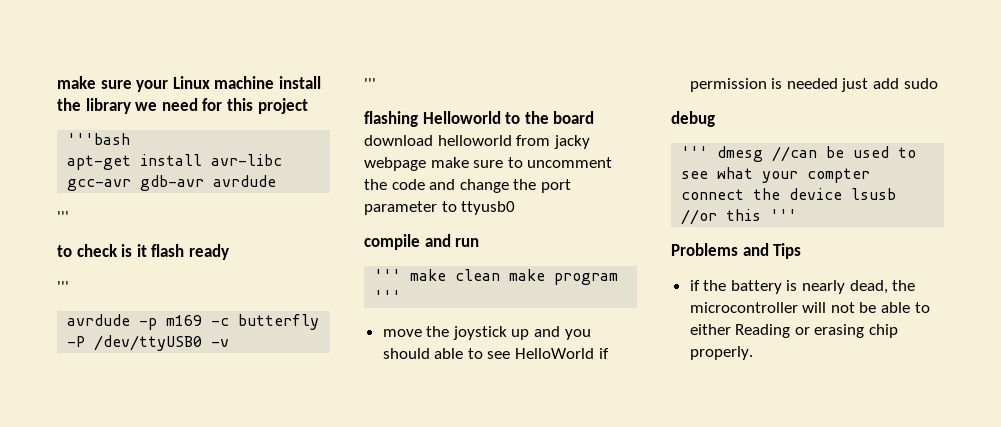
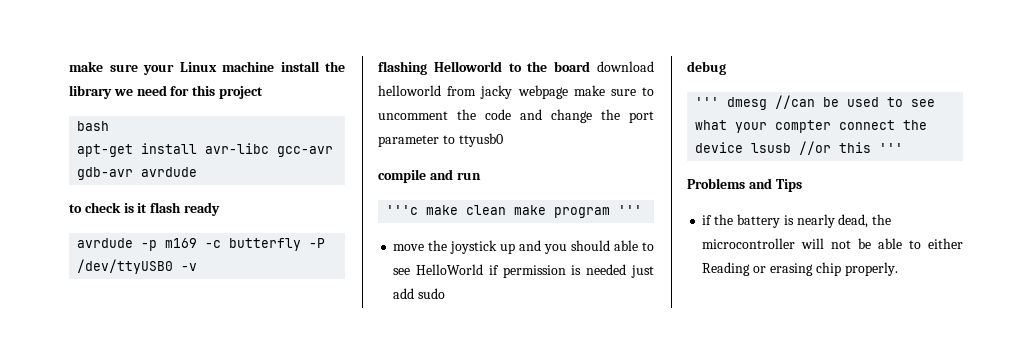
[67,133,131,145] '''bash -> [77,121,110,131] bash
[57,211,69,222] // ''' -> (198, 172) none
[57,281,69,292] // ''' -> (220, 209) none
[364,78,376,89] // ''' -> (198, 267) none
[374,269,402,281] ''' -> [386,205,419,215] '''c

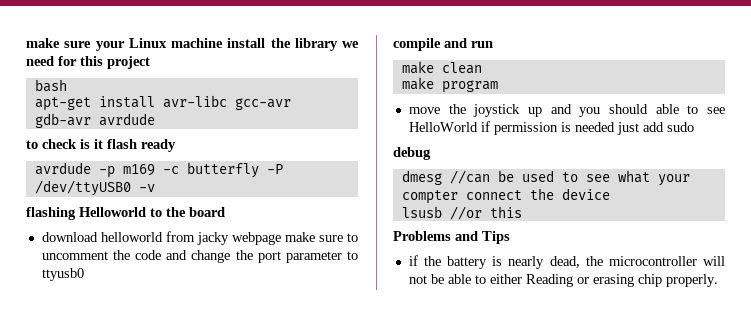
(591, 66) none -> (225, 212) //
[386,205,419,215] '''c -> (493, 44) none
(507, 210) none -> (482, 68) //
[618,205,643,215] ''' -> (498, 86) none
[695,97,720,107] ''' -> (431, 153) none
(744, 147) none -> (610, 194) //
[879,143,904,153] ''' -> (522, 212) none

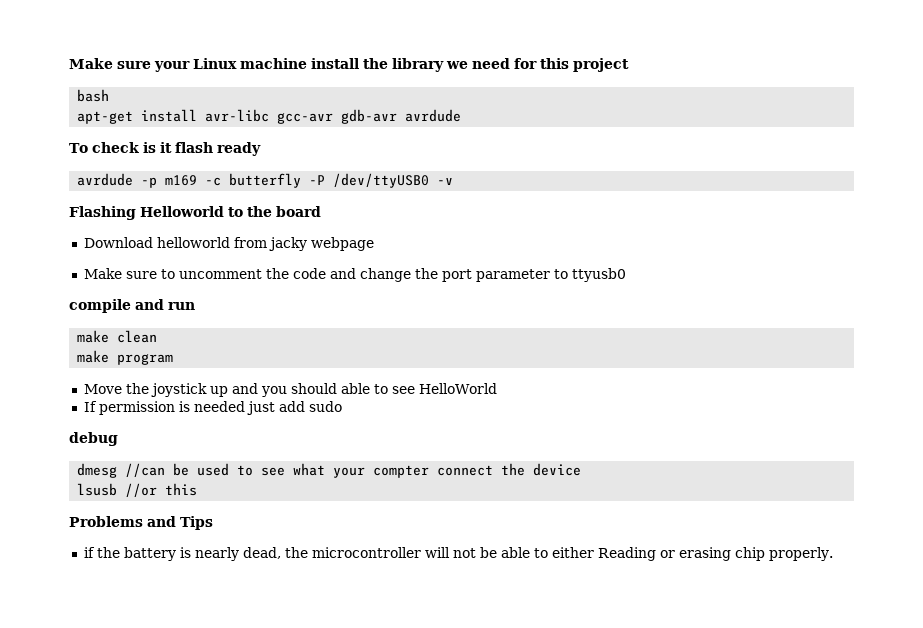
[26,38,60,48] make -> [69,58,113,69] Make
[26,140,38,149] to -> [69,143,88,153] To
[26,207,76,220] flashing -> [69,206,136,220] Flashing
[41,232,98,242] download -> [83,237,153,248] Download
[284,232,315,242] make -> [83,268,122,279] // Make
[408,107,440,114] move -> [83,384,122,394] Move
[480,121,490,132] if -> [83,401,97,412] // If

